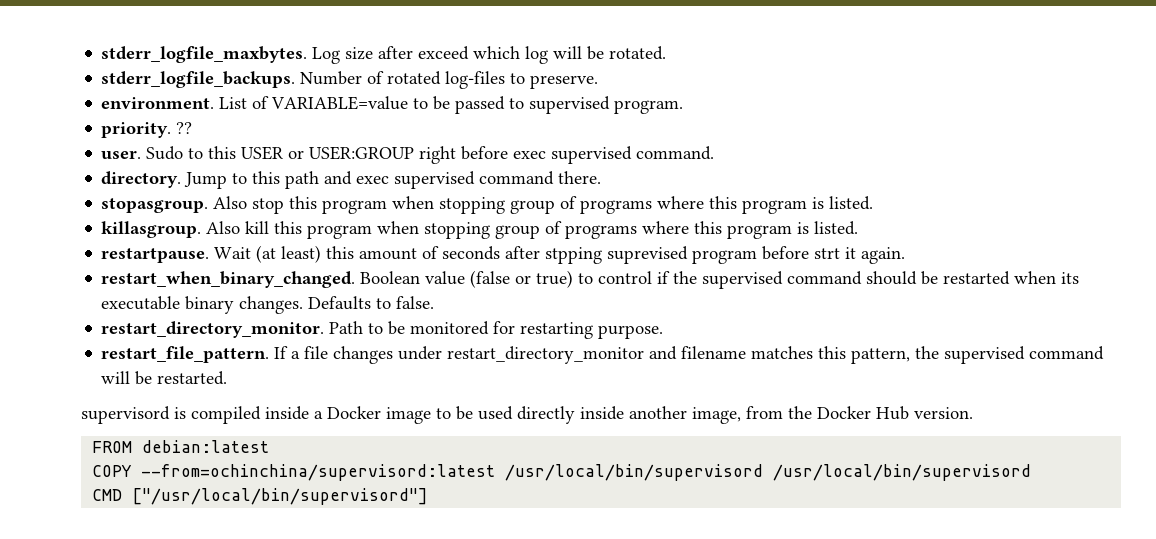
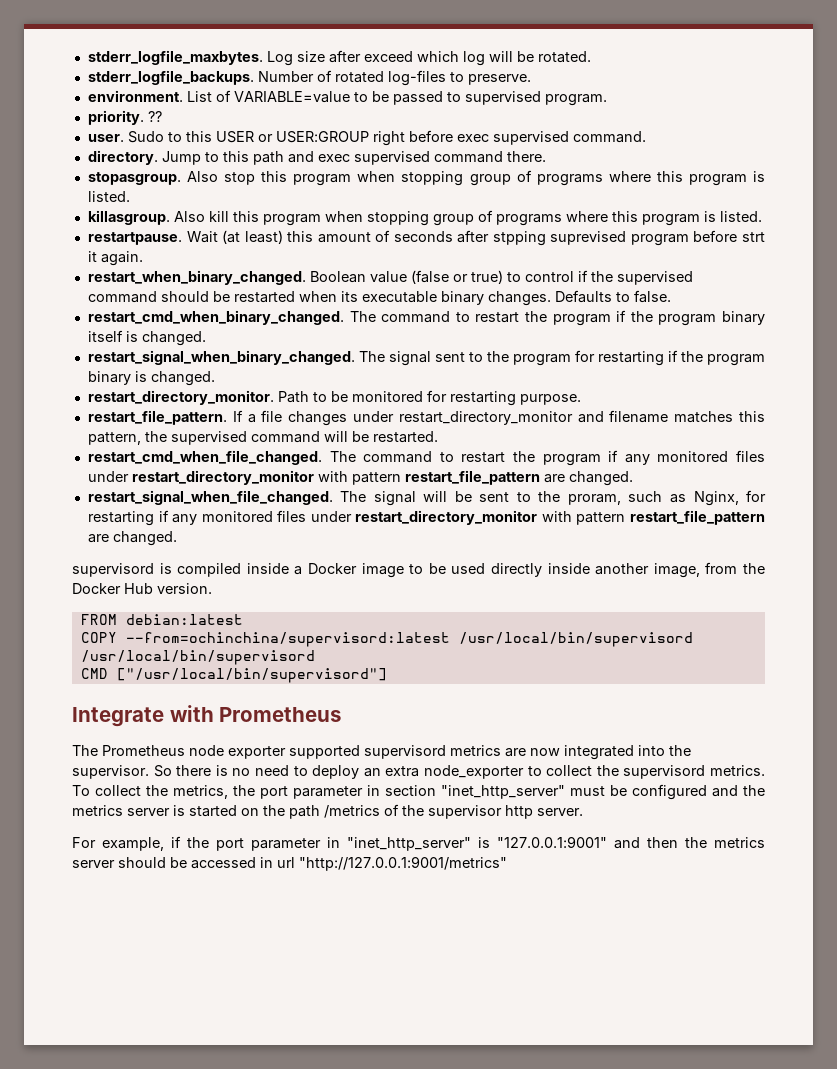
(435, 302) none -> [87,310,766,326] [87,330,206,346] [87,350,765,366] [87,371,215,386] // restart_cmd_when_binary_changed. The command to restart the program if the program binary itself is changed. // restart_signal_when_binary_changed. The signal sent to the program for restarting if the program binary is changed.
(228, 378) none -> [87,450,766,466] [87,470,633,486] [87,490,766,506] [87,510,765,526] [87,531,177,546] // restart_cmd_when_file_changed. The command to restart the program if any monitored files under restart_directory_monitor with pattern restart_file_pattern are changed. // restart_signal_when_file_changed. The signal will be sent to the proram, such as Nginx, for restarting if any monitored files under restart_directory_monitor with pattern restart_file_pattern are changed.
(429, 496) none -> [72,705,342,727] [72,745,691,760] [72,765,766,779] [72,784,765,800] [72,804,583,819] [72,836,765,851] [72,856,507,871] // Integrate with Prometheus // The Prometheus node exporter supported supervisord metrics are now integrated into the supervisor. So there is no need to deploy an extra node_exporter to collect the supervisord metrics. To collect the metrics, the port parameter in section "inet_http_server" must be configured and the metrics server is started on the path /metrics of the supervisor http server. // For example, if the port parameter in "inet_http_server" is "127.0.0.1:9001" and then the metrics server should be accessed in url "http://127.0.0.1:9001/metrics"

